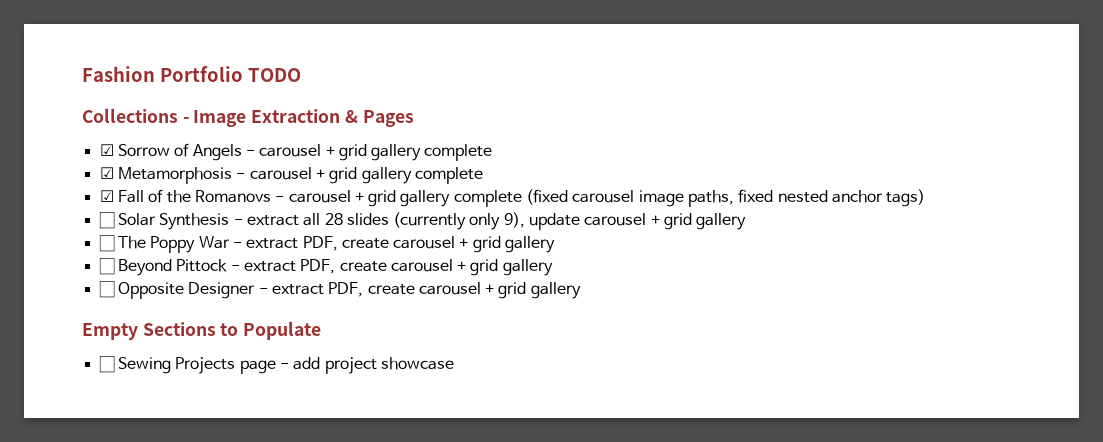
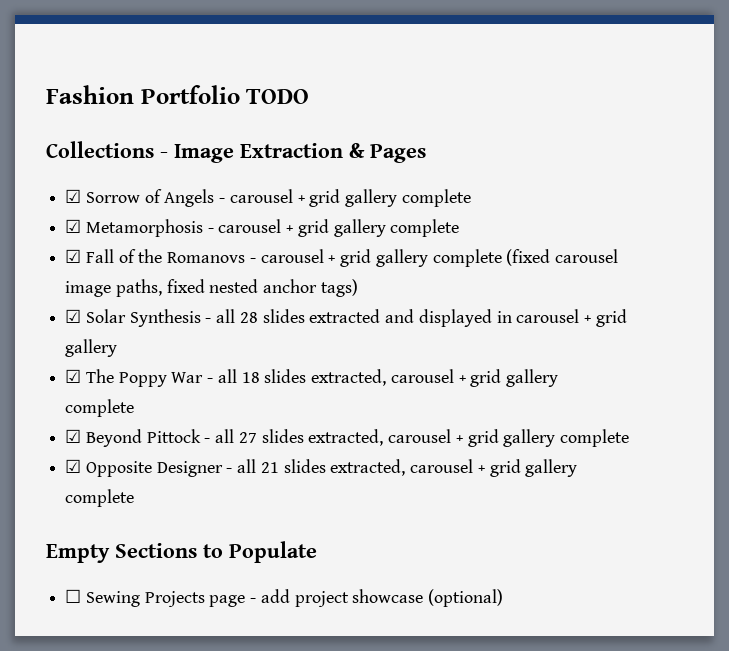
[98,212,115,229] ☐ -> [65,309,82,323] ☑
[246,215,299,226] extract -> (212, 320) none
[393,212,747,230] [98,235,115,252] (currently only 9), update carousel + grid gallery // ☐ -> [309,309,627,327] [65,339,118,357] [65,369,82,383] extracted and displayed in carousel + grid gallery // ☑
[246,236,556,253] [98,258,115,275] extract PDF, create carousel + grid gallery // ☐ -> [217,369,558,387] [65,399,135,417] [65,429,82,443] all 18 slides extracted, carousel + grid gallery complete // ☑
[243,259,553,276] [98,281,115,298] extract PDF, create carousel + grid gallery // ☐ -> [215,429,629,447] [65,459,82,473] all 27 slides extracted, carousel + grid gallery complete // ☑
[271,282,581,299] extract PDF, create carousel + grid gallery -> [237,459,578,477] [65,489,135,507] all 21 slides extracted, carousel + grid gallery complete
(454, 363) none -> [428,589,504,607] (optional)

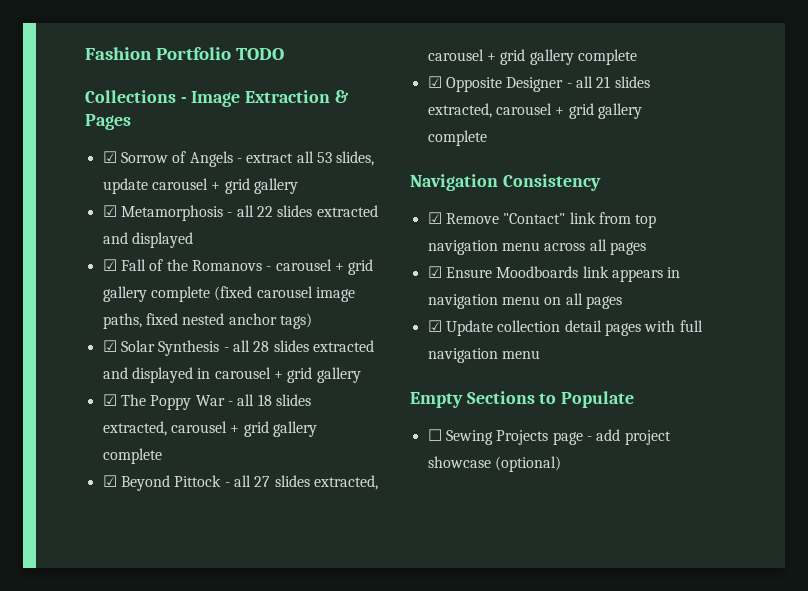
[229,189,471,207] carousel + grid gallery complete -> [246,151,375,166] [102,178,298,194] extract all 53 slides, update carousel + grid gallery
[218,219,460,237] carousel + grid gallery complete -> [236,205,378,217] [102,232,193,248] all 22 slides extracted and displayed
(135, 498) none -> [410,174,601,191] [427,212,657,228] [427,239,646,255] [427,266,681,282] [427,293,622,309] [427,320,703,336] [427,348,540,363] // Navigation Consistency // ☑ Remove "Contact" link from top navigation menu across all pages // ☑ Ensure Moodboards link appears in navigation menu on all pages // ☑ Update collection detail pages with full navigation menu

